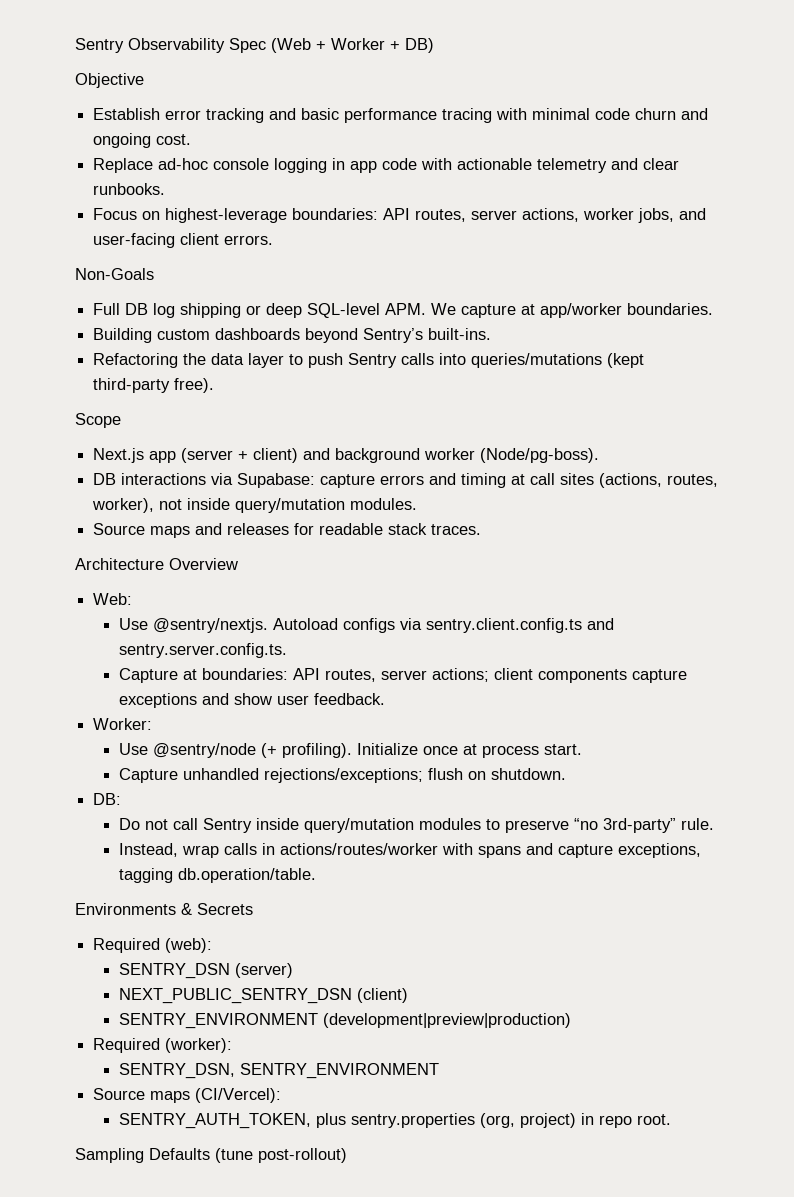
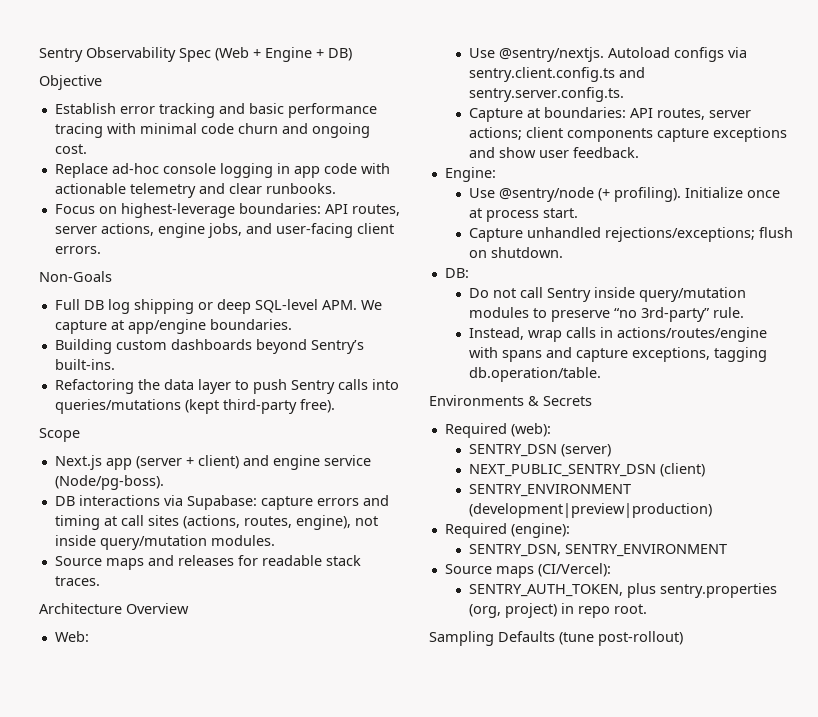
[331,38,385,50] Worker -> [265,47,312,62] Engine
[583,208,635,220] worker -> [157,223,205,238] engine
[540,303,623,318] app/worker -> [127,319,206,334] app/engine
[335,448,476,463] background worker -> [272,455,371,470] engine service
[92,498,155,513] worker), -> [295,515,351,530] engine),
[93,718,153,730] Worker: -> [444,167,496,182] Engine:
[279,843,438,855] actions/routes/worker -> [616,327,767,342] actions/routes/engine
[165,1038,233,1053] (worker): -> [510,523,570,538] (engine):

